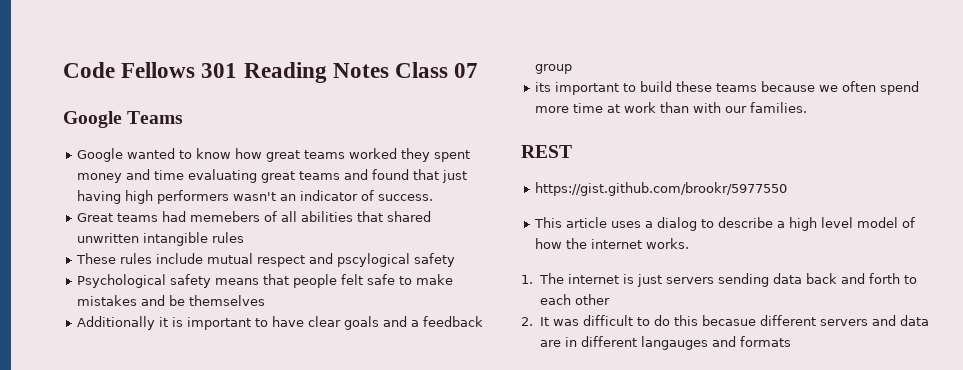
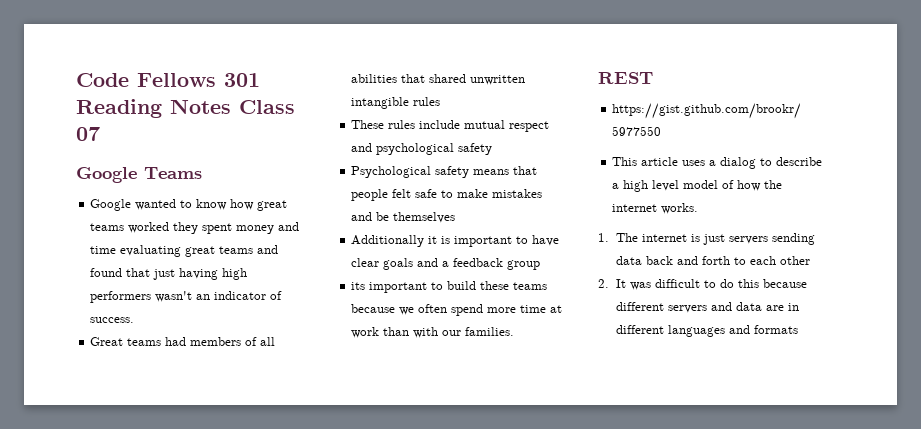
[190,211,261,222] memebers -> [190,337,242,346] members
[337,253,411,267] pscylogical -> [376,143,455,155] psychological
[701,315,756,326] becasue -> [762,279,807,288] because
[640,336,708,350] langauges -> [667,325,725,337] languages

